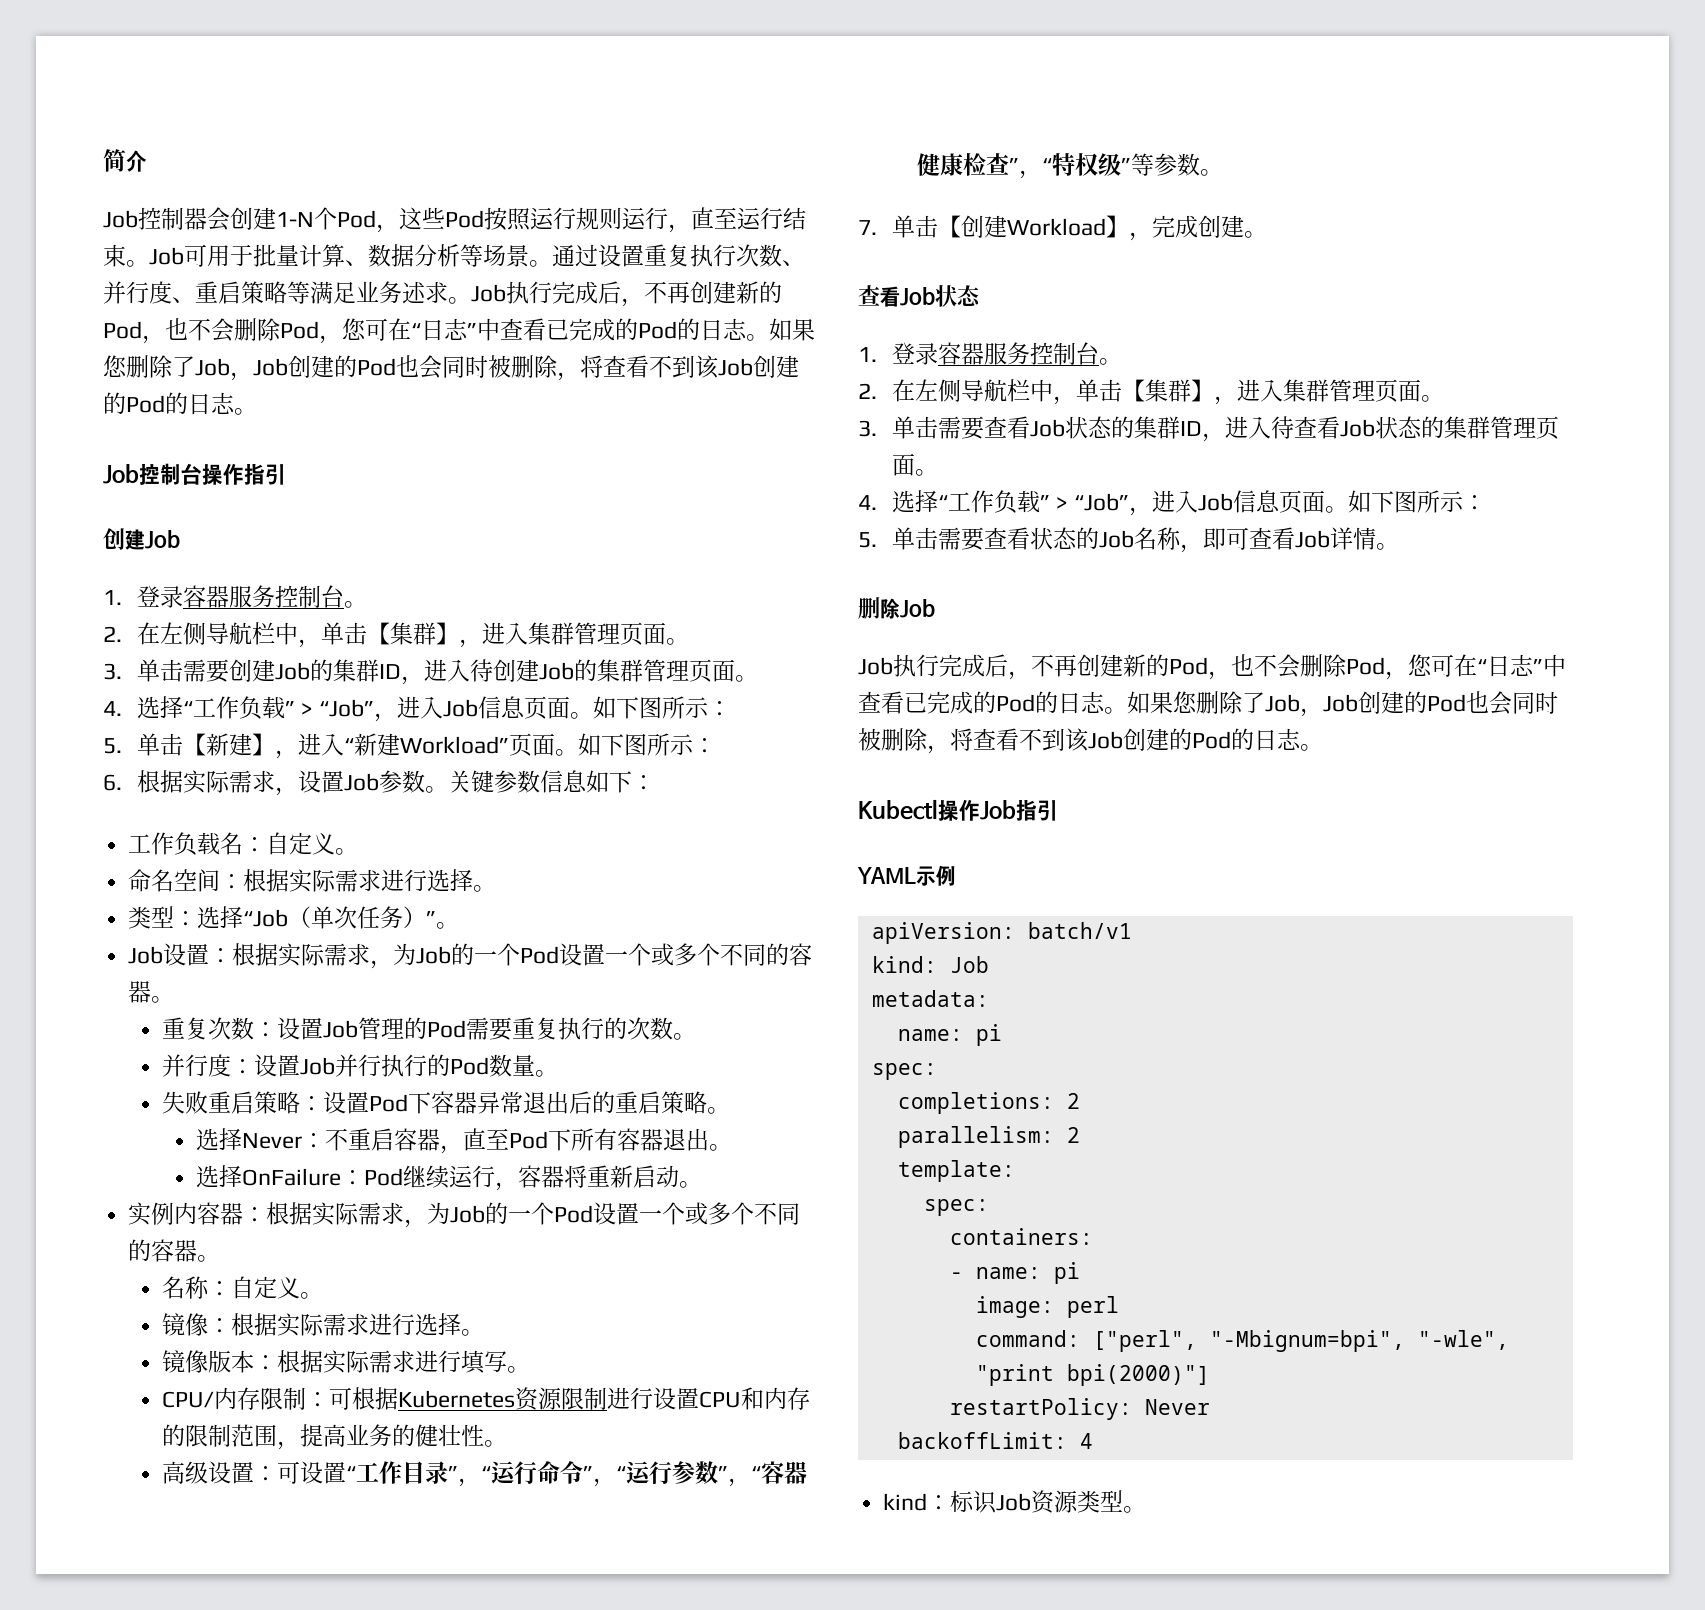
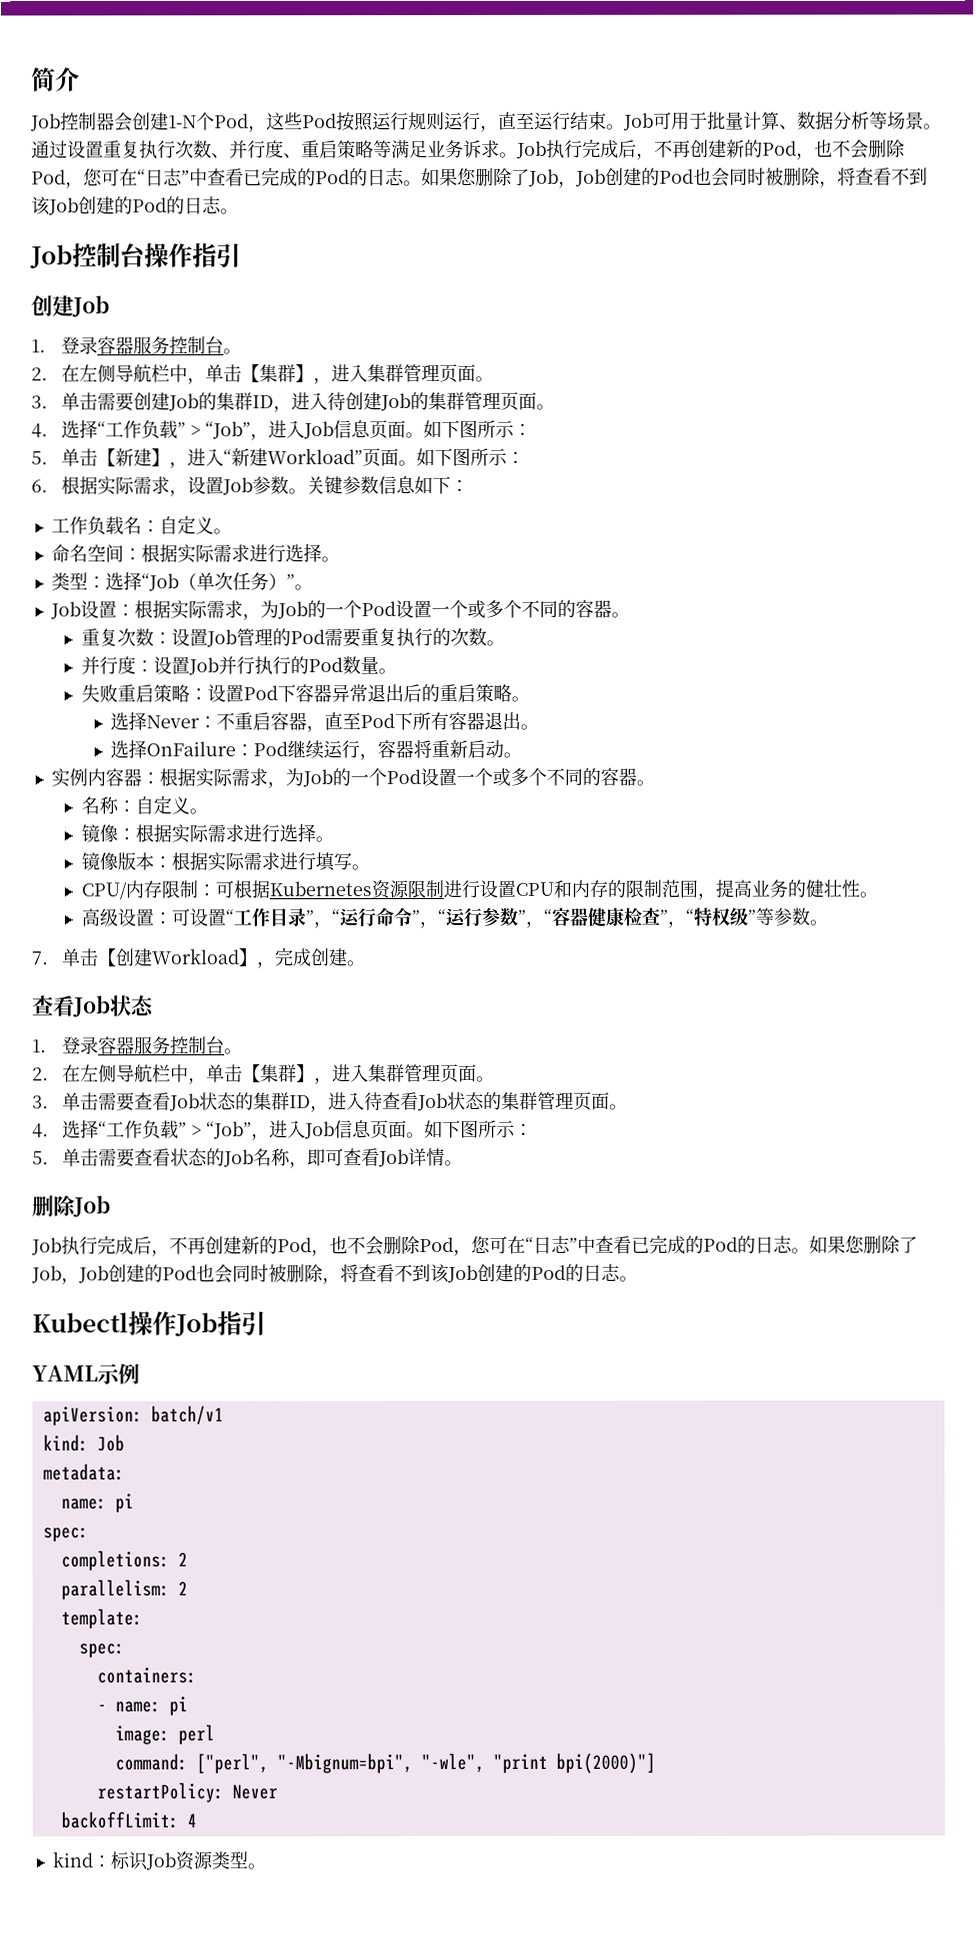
[402,281,426,304] 述 -> [463,140,482,159] 诉

